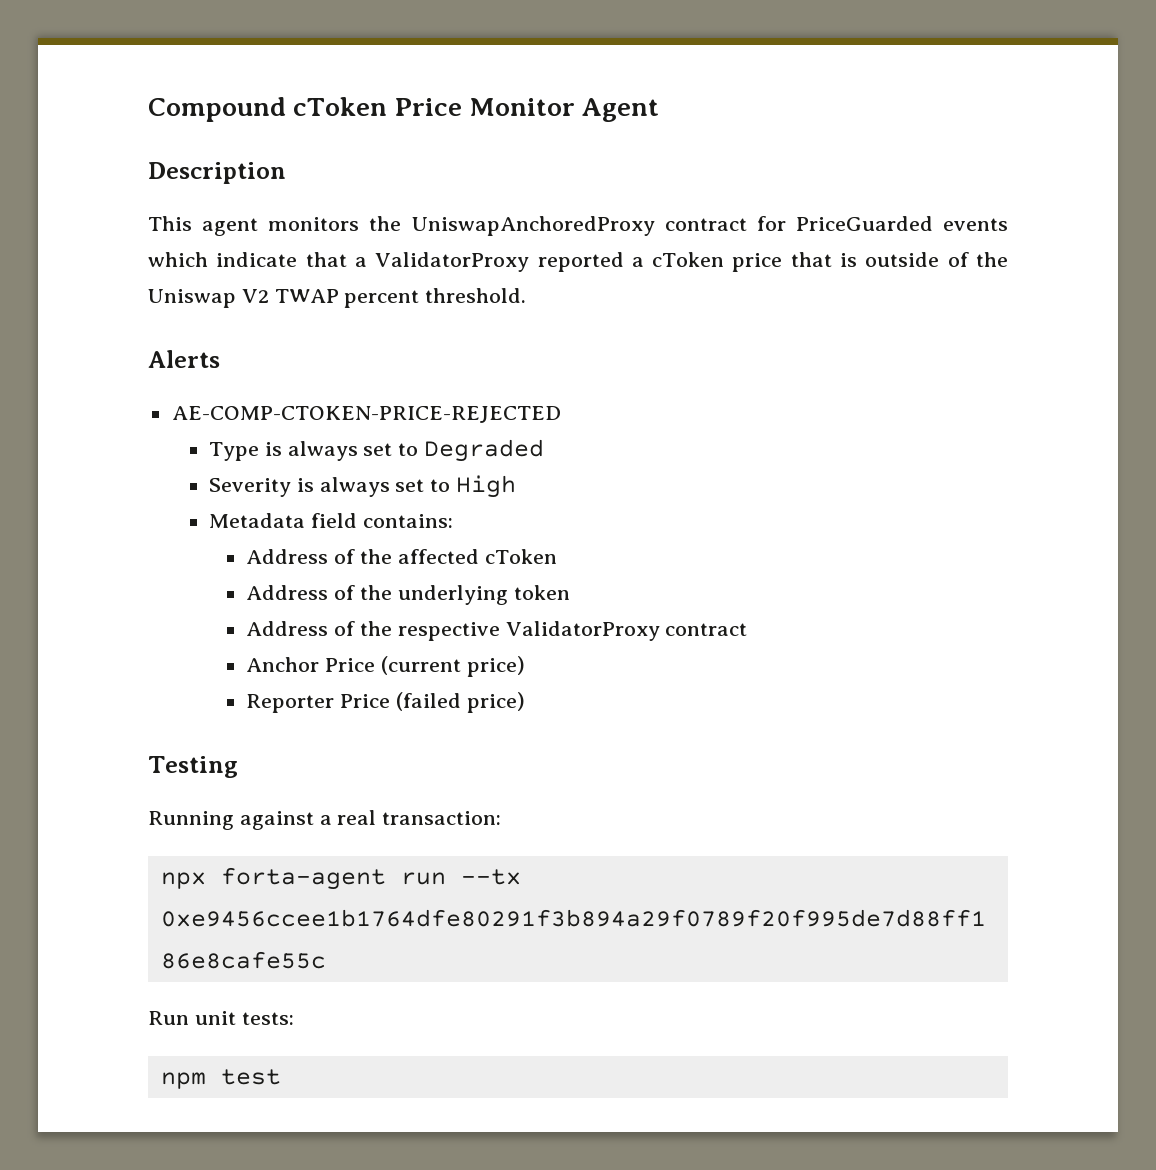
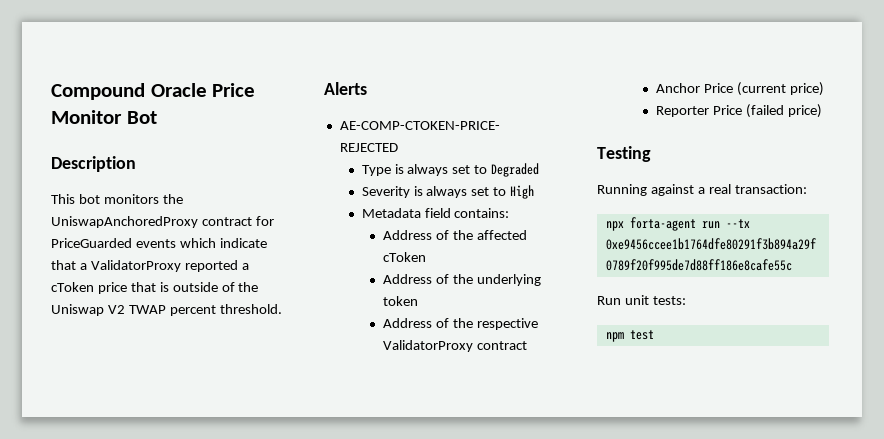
[293,97,388,116] cToken -> [150,83,207,97] Oracle
[582,98,660,122] Agent -> [126,111,157,124] Bot
[202,218,259,236] agent -> [78,194,100,204] bot

